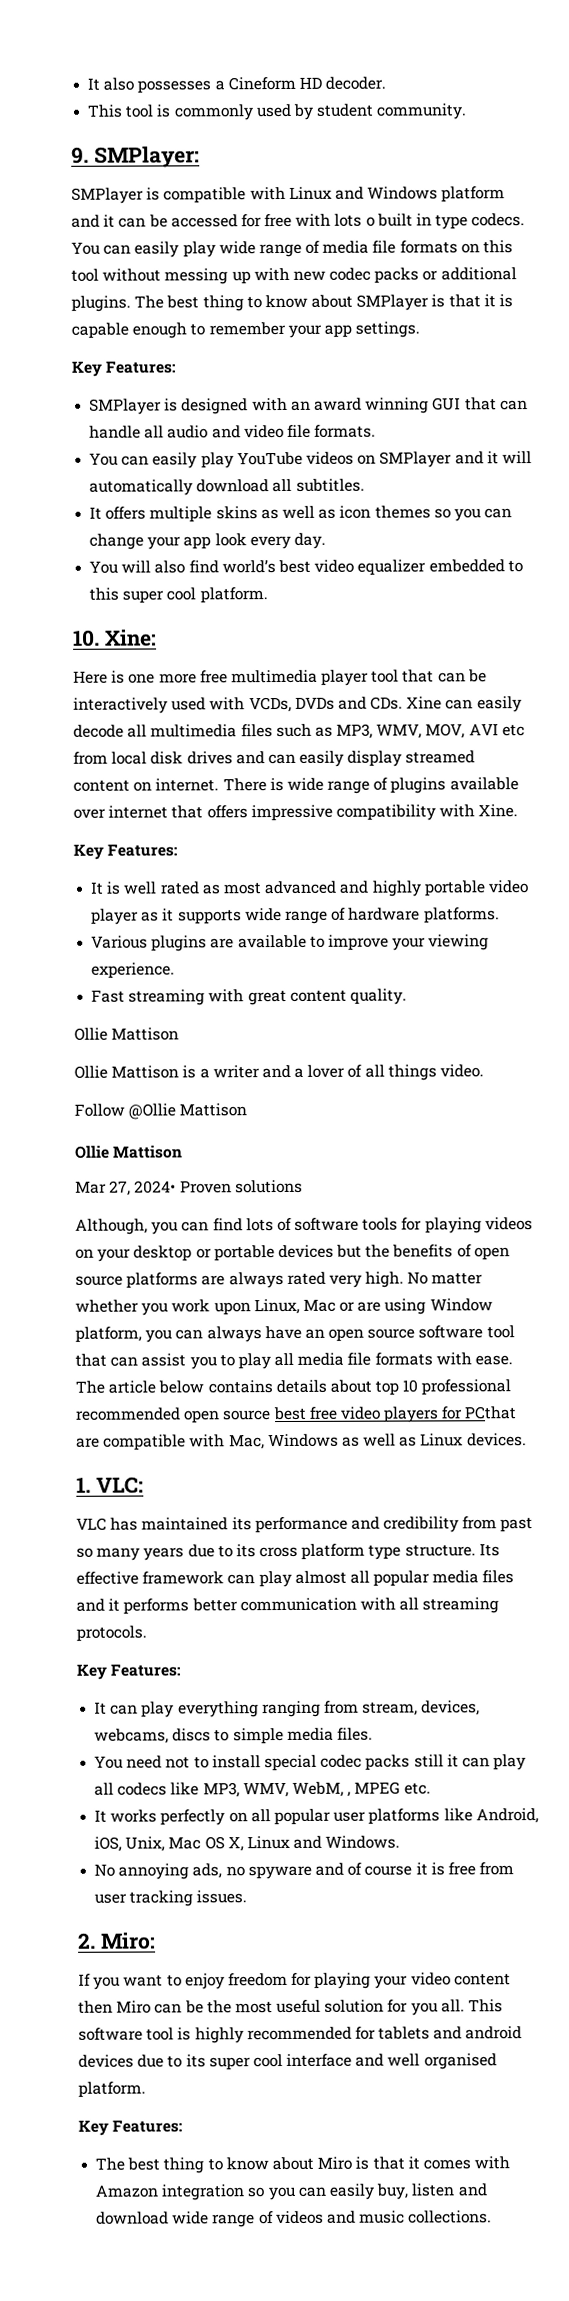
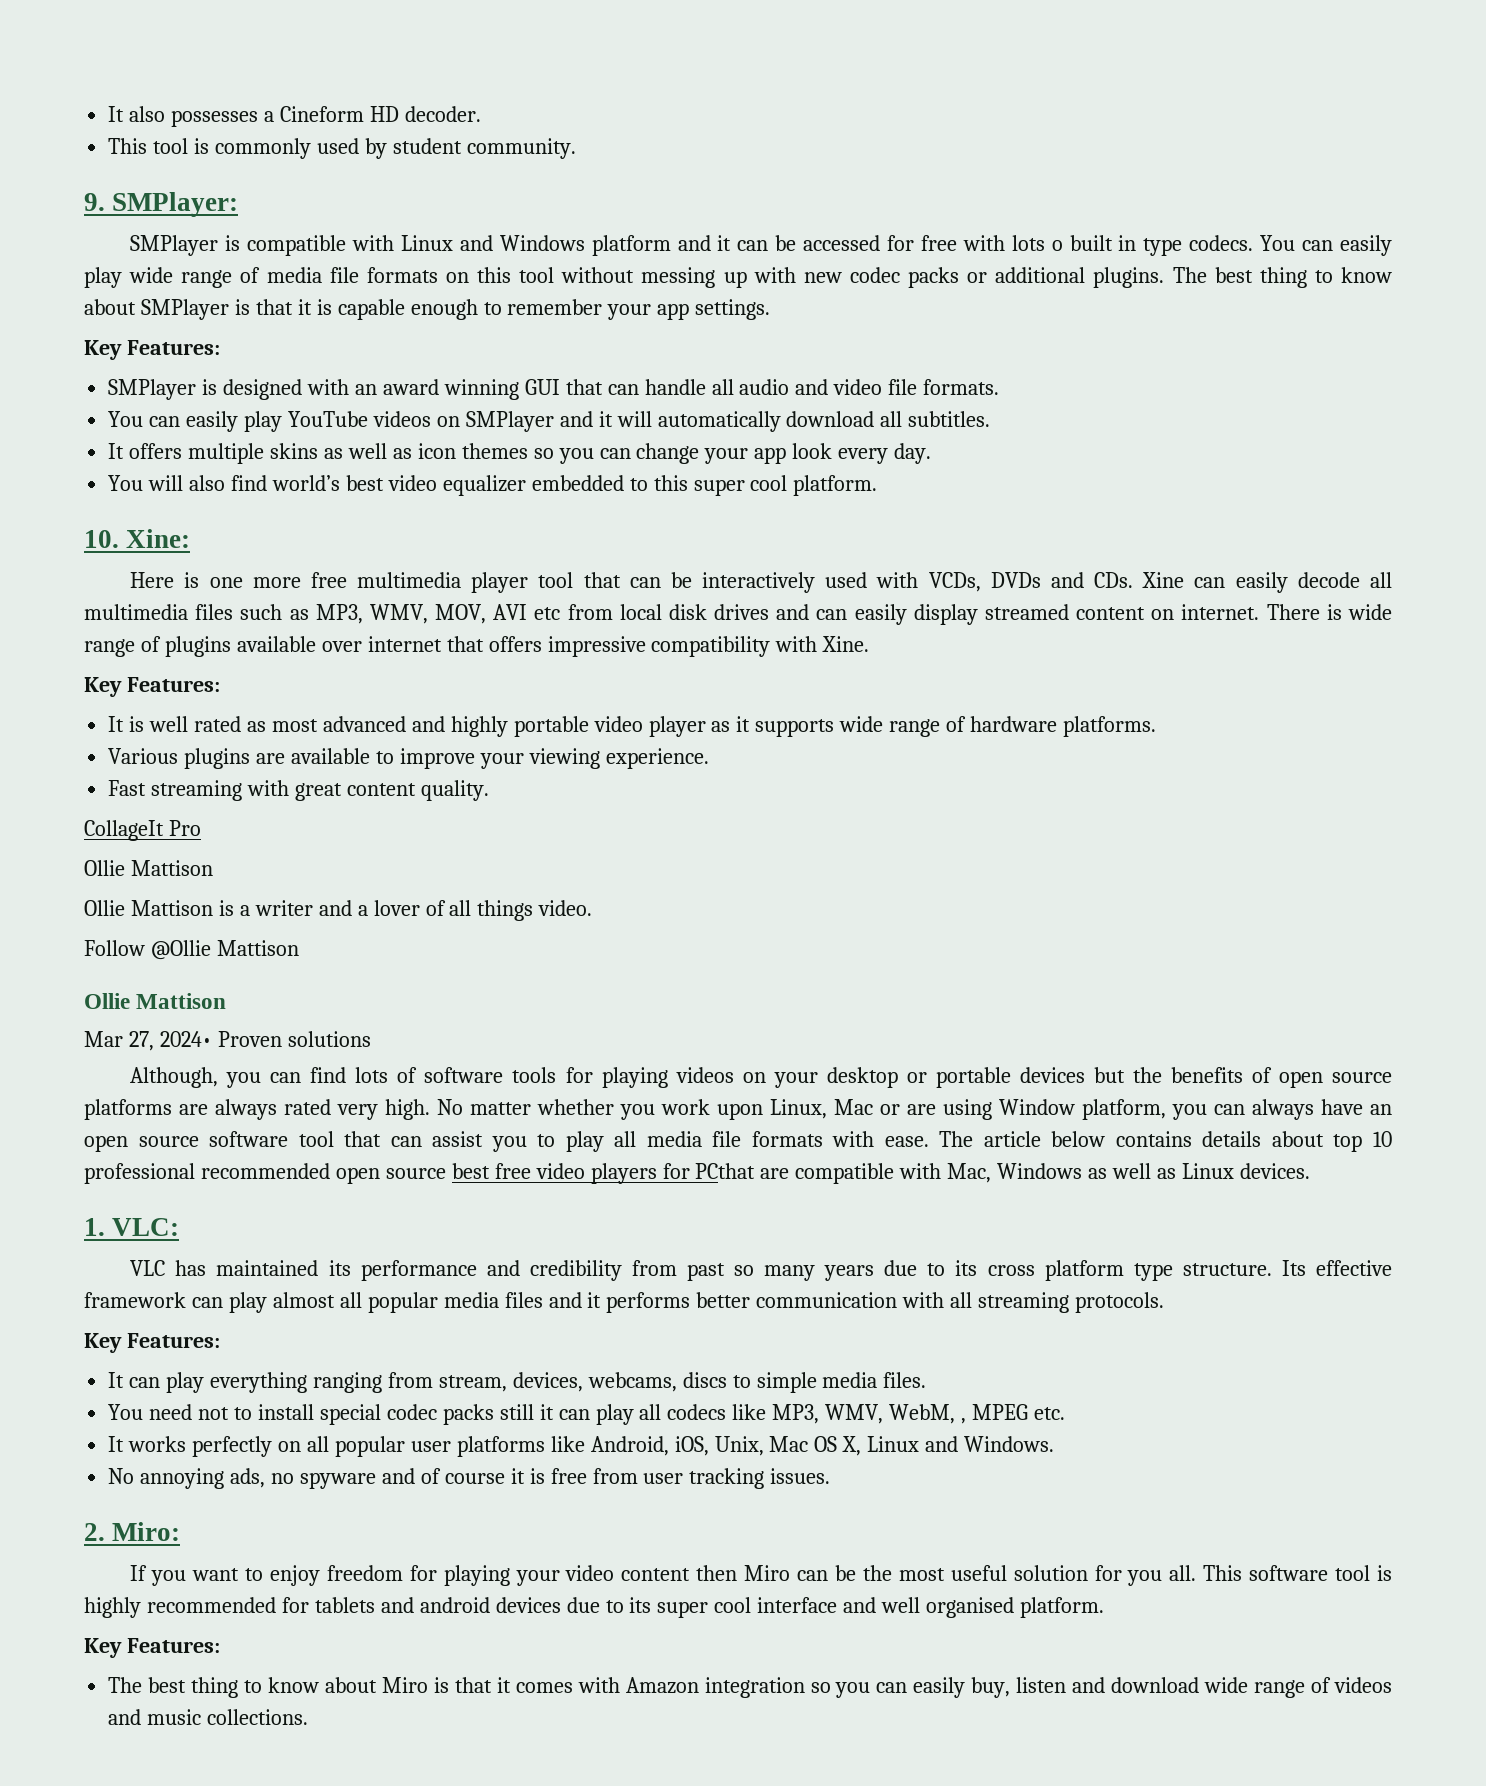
(407, 996) none -> [84,820,201,841] // CollageIt Pro

